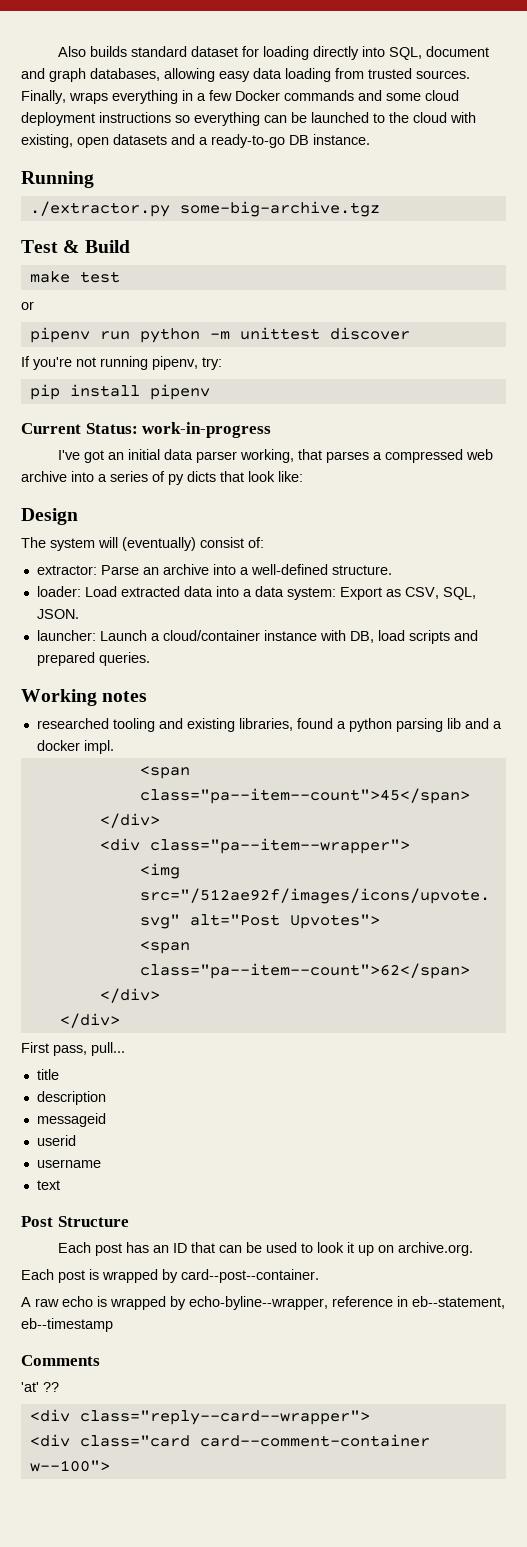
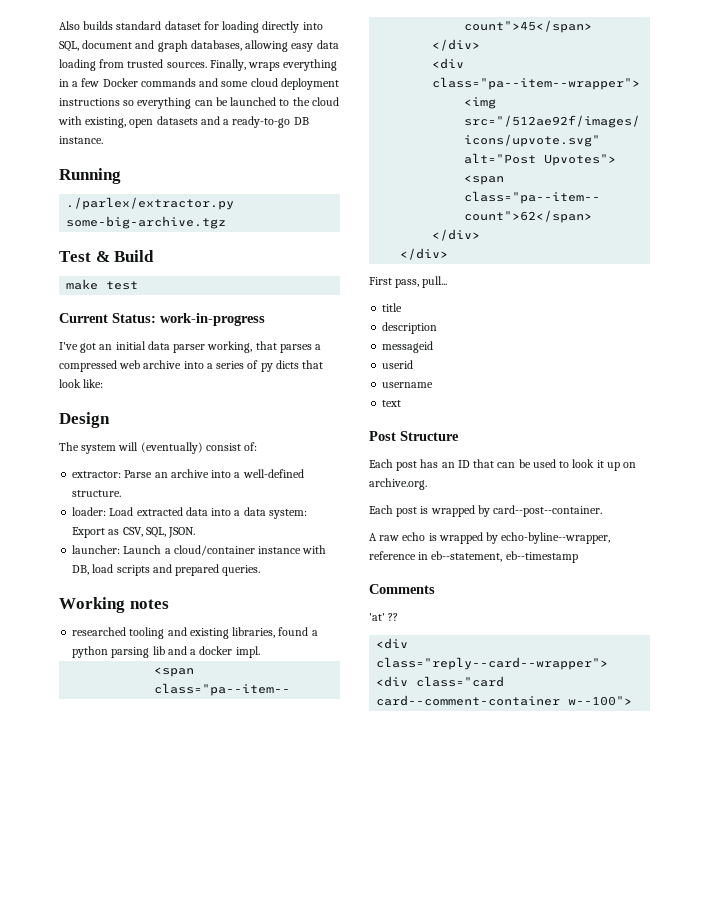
[29,201,170,217] ./extractor.py -> [66,197,235,210] ./parlex/extractor.py
[21,301,34,310] [29,327,410,343] [21,356,222,370] [29,384,210,400] // or // pipenv run python -m unittest discover // If you're not running pipenv, try: // pip install pipenv -> (139, 285) none

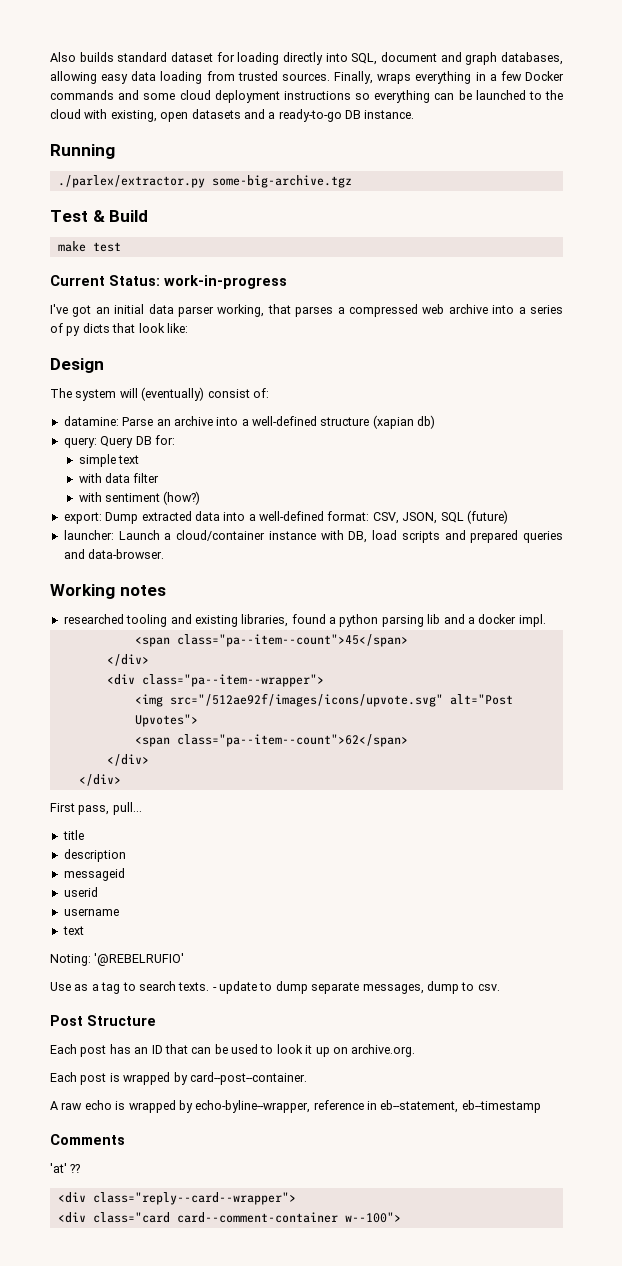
[72,471,122,478] extractor: -> [63,416,119,426] datamine:
[72,490,122,497] [72,507,307,519] [72,527,196,538] structure. // loader: Load extracted data into a data system: Export as CSV, SQL, JSON. -> [320,415,436,429] [63,435,175,448] [78,454,139,467] [78,473,160,483] [78,491,201,505] [63,510,508,524] structure (xapian db) // query: Query DB for: // simple text // with data filter // with sentiment (how?) // export: Dump extracted data into a well-defined format: CSV, JSON, SQL (future)
[222,565,261,576] queries. -> [523,531,563,543] [63,549,165,559] queries and data-browser.
(402, 403) none -> [50,953,185,966] [50,981,500,994] // Noting: '@REBELRUFIO' // Use as a tag to search texts. - update to dump separate messages, dump to csv.

